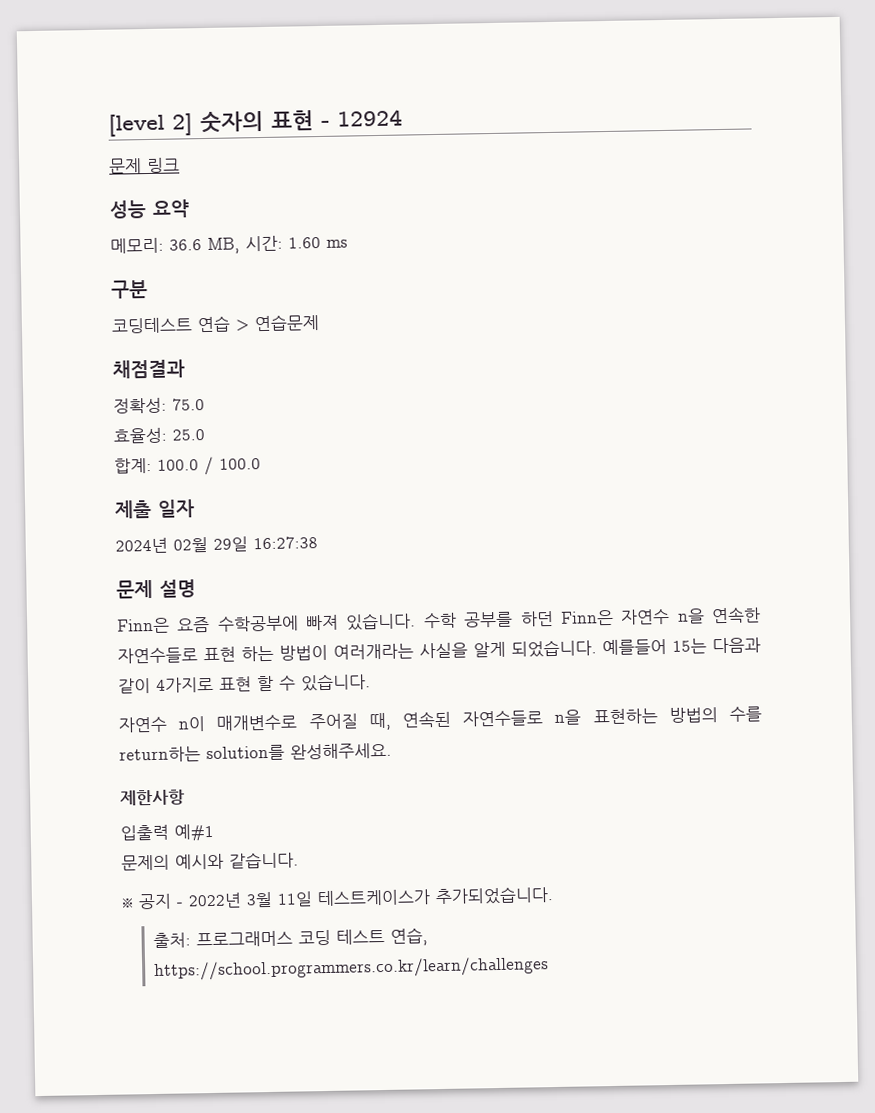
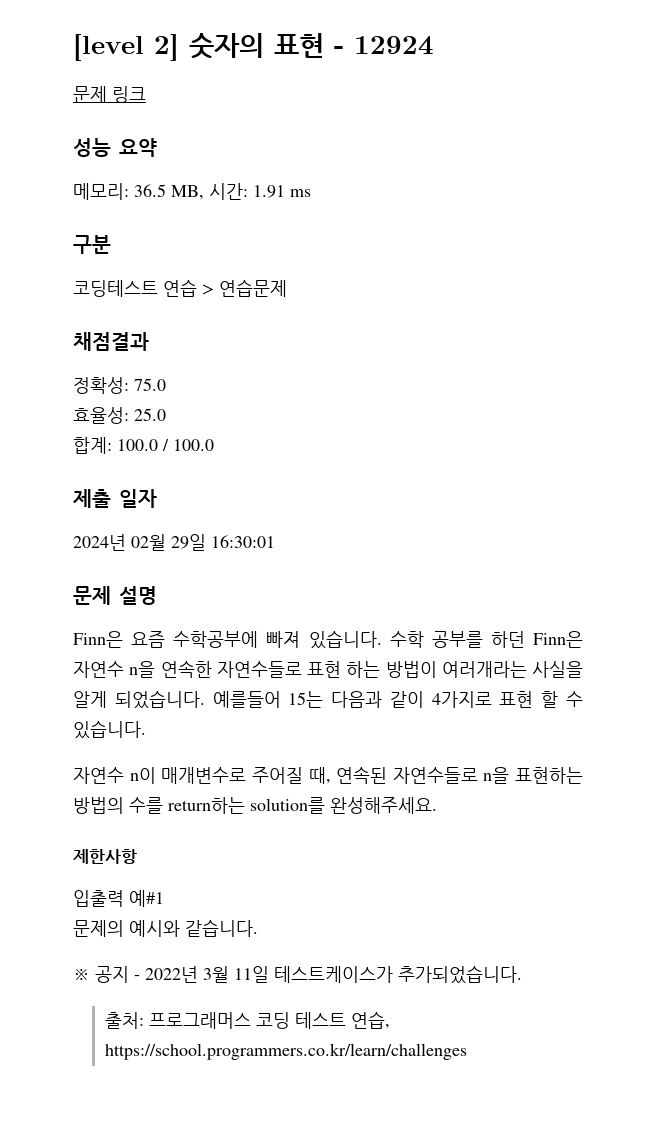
[169,239,202,251] 36.6 -> [134,184,166,197] 36.5
[288,236,321,249] 1.60 -> [253,185,285,198] 1.91
[253,536,318,550] 16:27:38 -> [211,535,275,548] 16:30:01

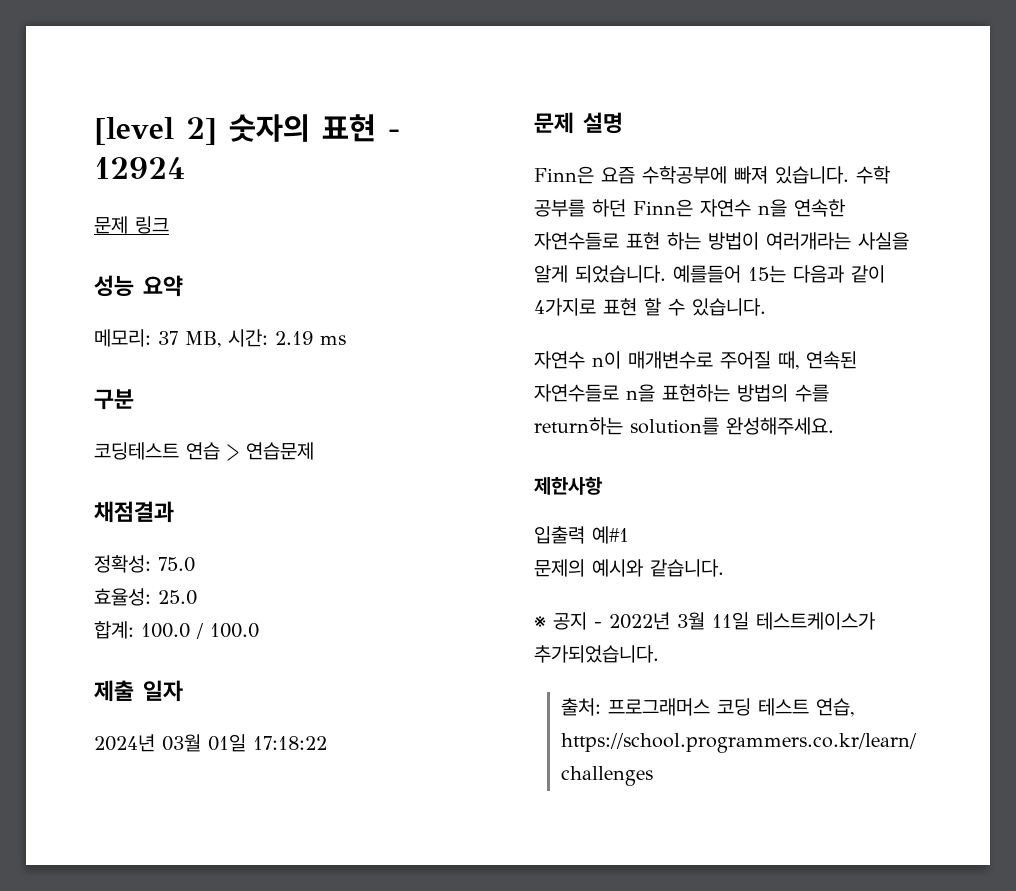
[134,184,166,197] 36.5 -> [158,331,178,345] 37
[253,185,285,198] 1.91 -> [275,331,313,345] 2.19
[131,534,275,551] 02월 29일 16:30:01 -> [162,734,327,752] 03월 01일 17:18:22

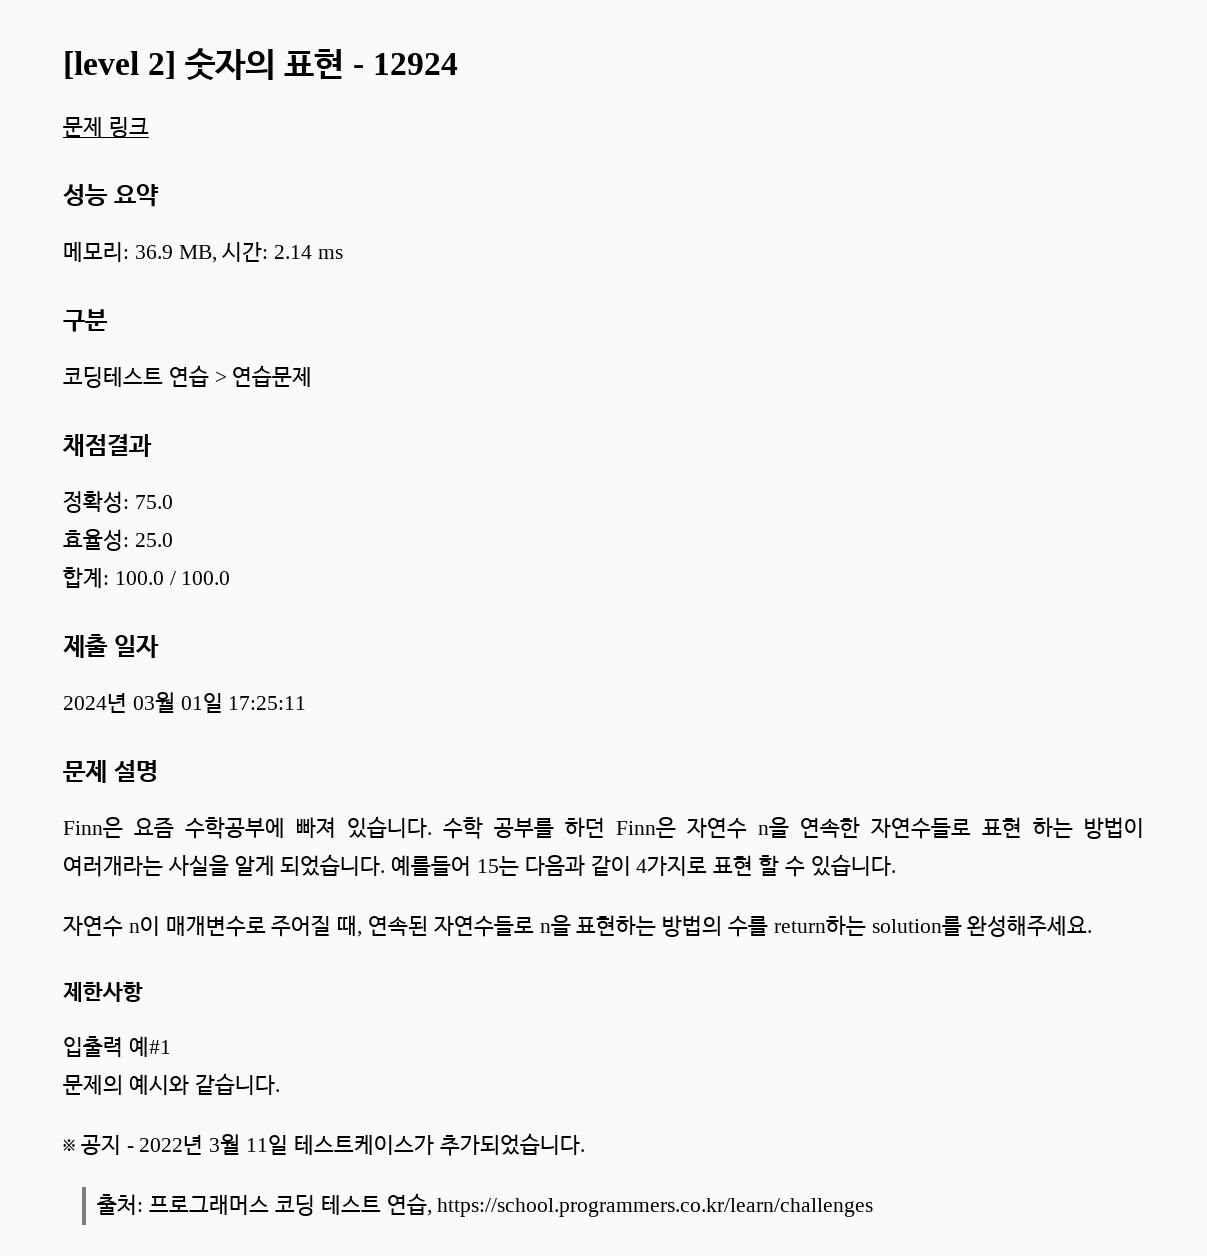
[158,331,178,345] 37 -> [134,245,173,259] 36.9
[275,331,313,345] 2.19 -> [274,245,313,259] 2.14
[253,736,327,750] 17:18:22 -> [228,696,307,710] 17:25:11

